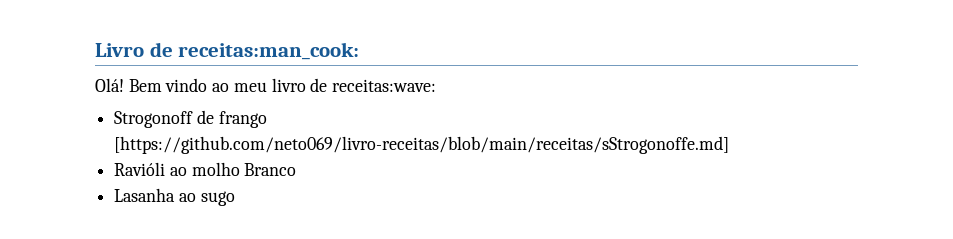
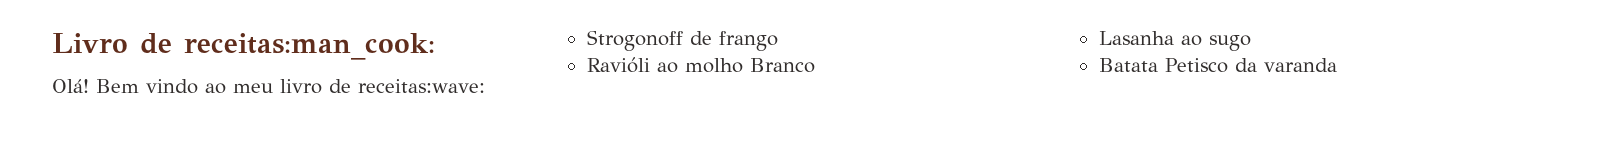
[114,136,730,154] [https://github.com/neto069/livro-receitas/blob/main/receitas/sStrogonoffe.md] -> (778, 41) none
(235, 198) none -> [1098,58,1337,73] // Batata Petisco da varanda

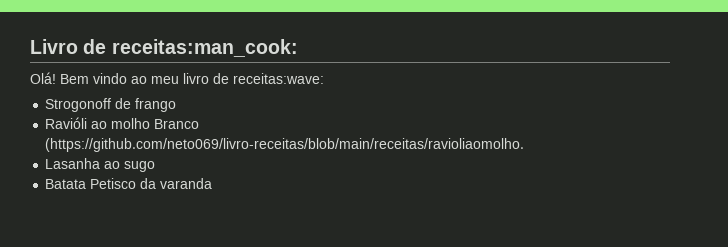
(815, 65) none -> [45,138,525,152] (https://github.com/neto069/livro-receitas/blob/main/receitas/ravioliaomolho.

